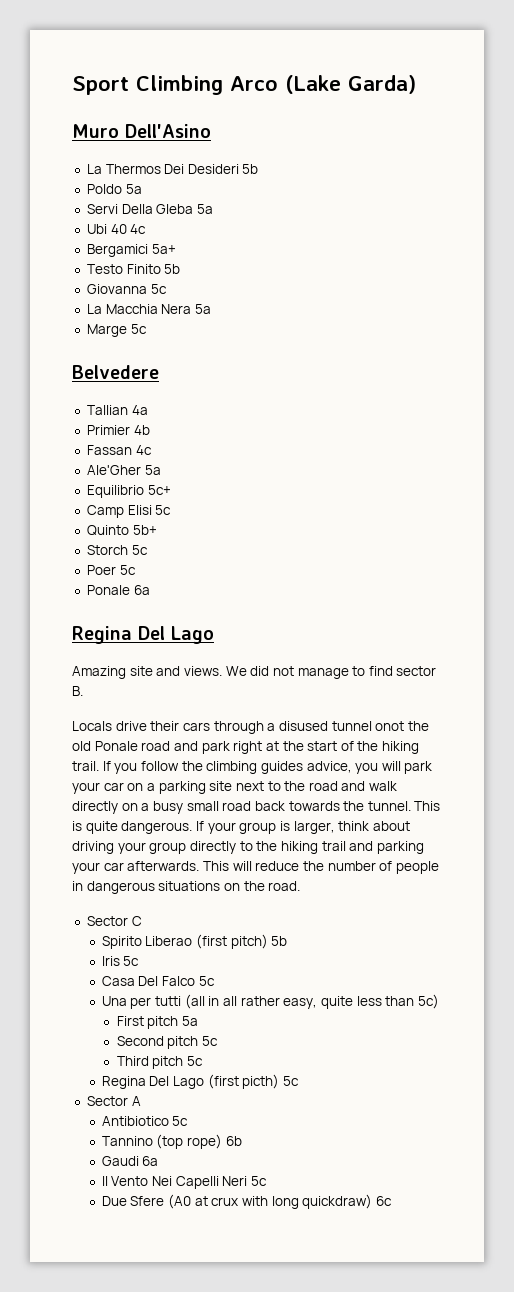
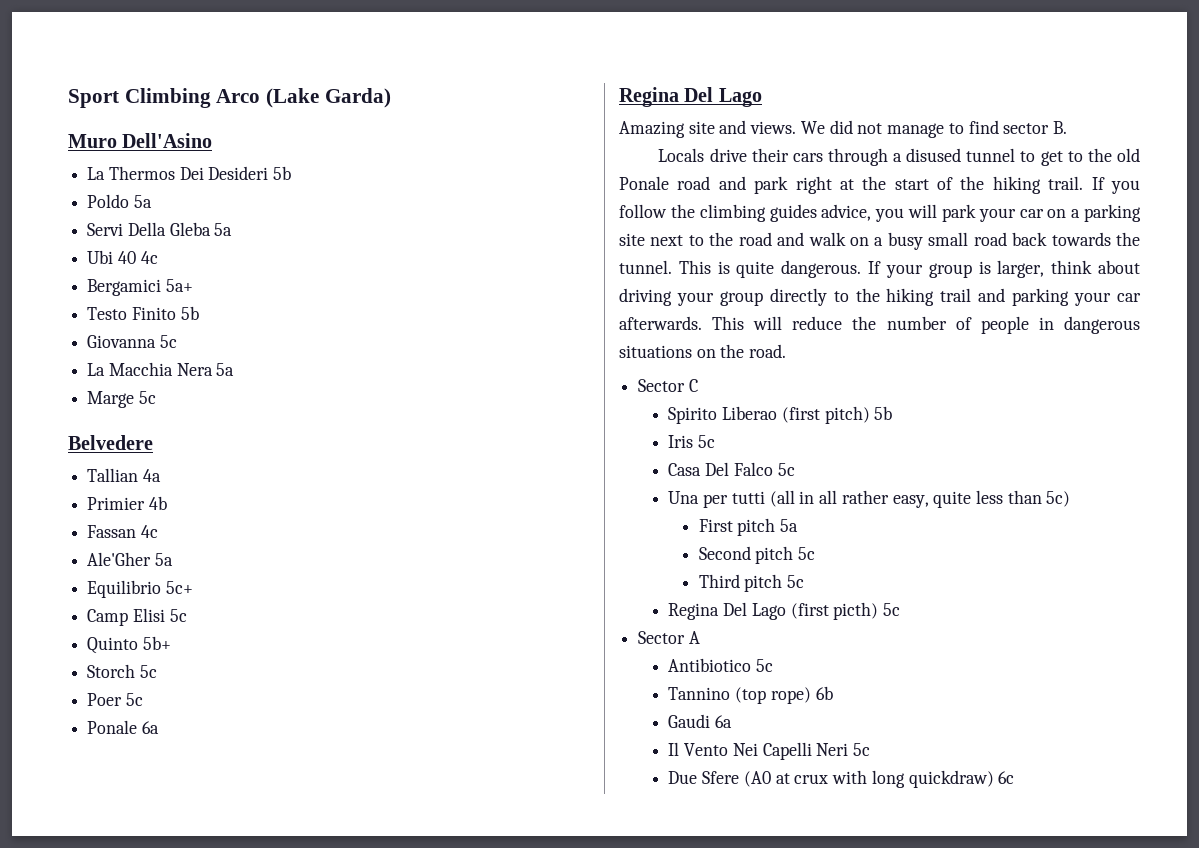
[375,721,405,731] onot -> [1020,151,1083,166] to get to
[72,801,118,814] directly -> (846, 239) none

